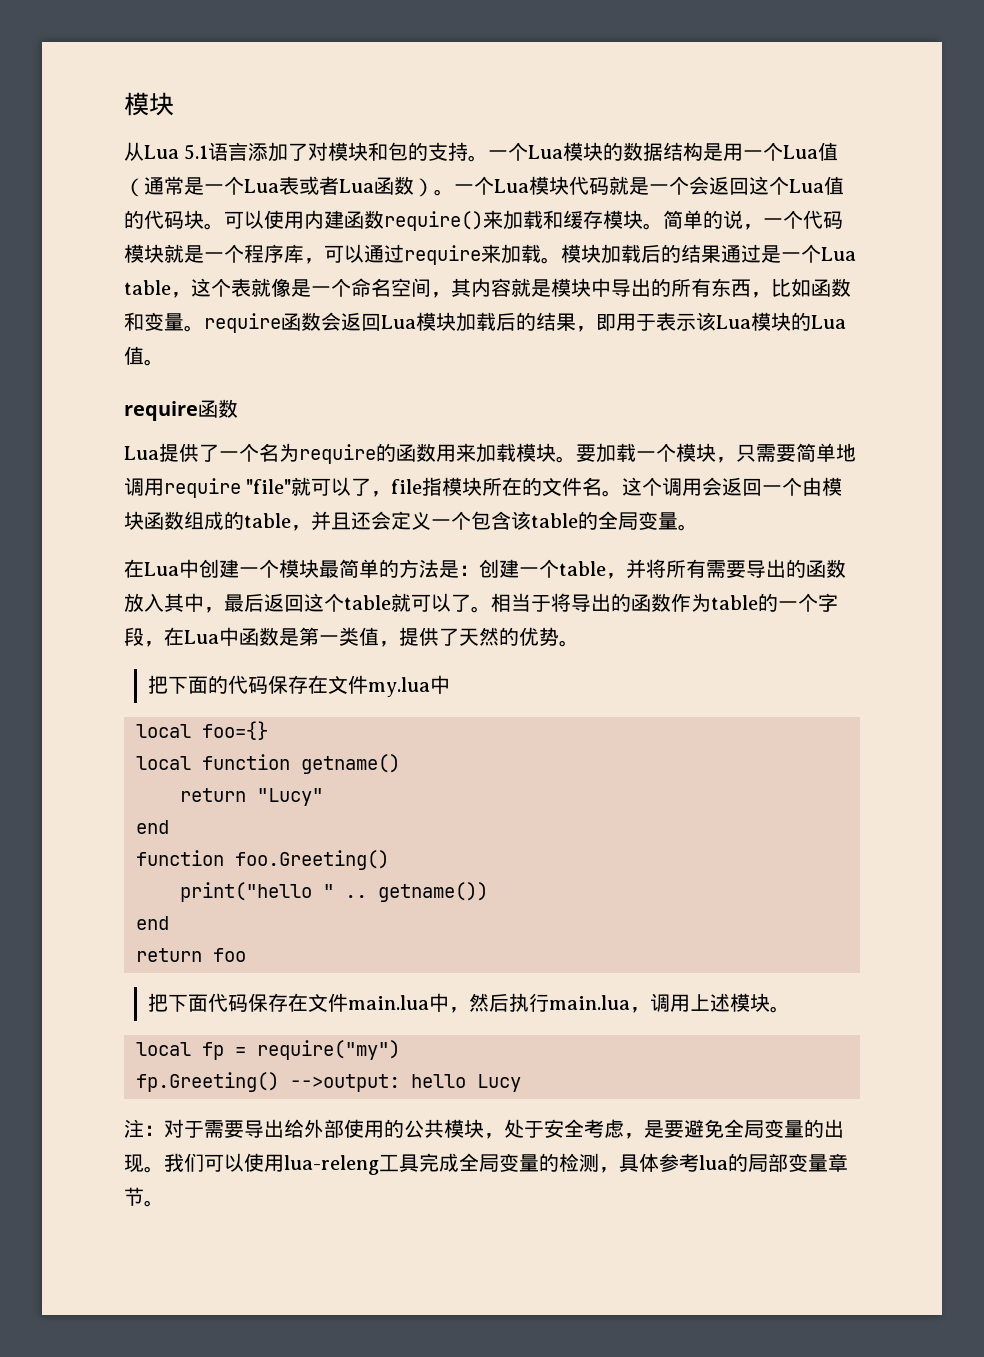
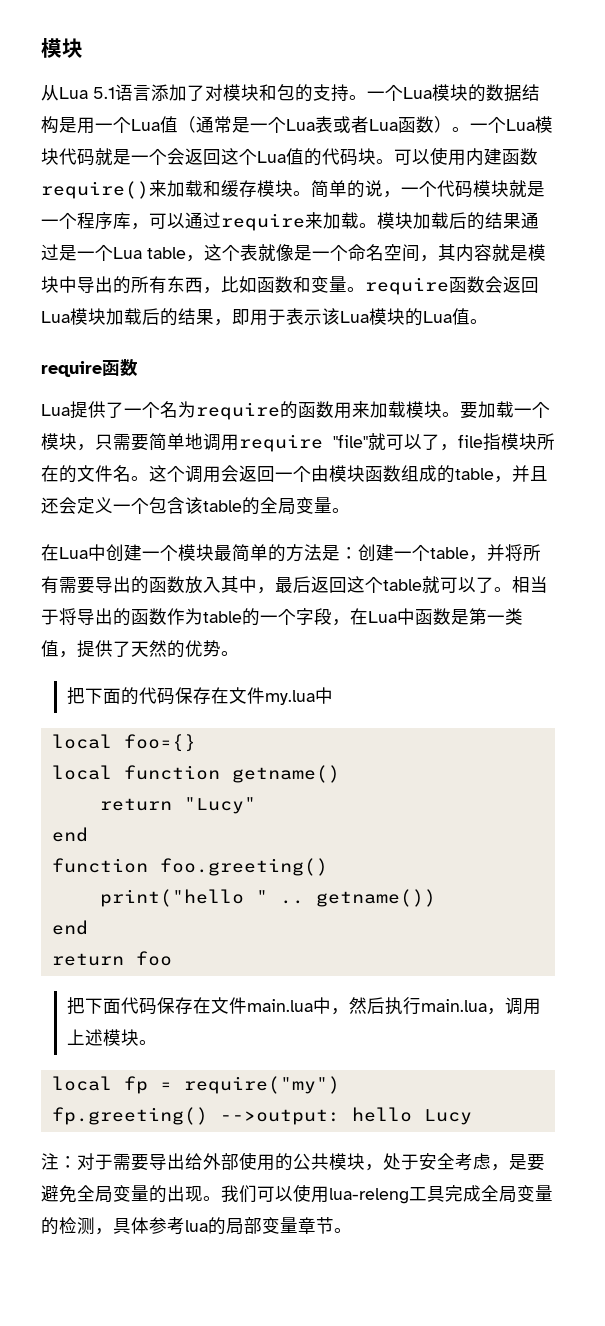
[235,850,389,870] foo.Greeting() -> [159,858,328,876] foo.greeting()
[136,1072,279,1092] fp.Greeting() -> [51,1107,208,1125] fp.greeting()

